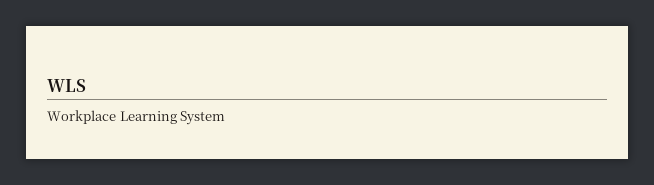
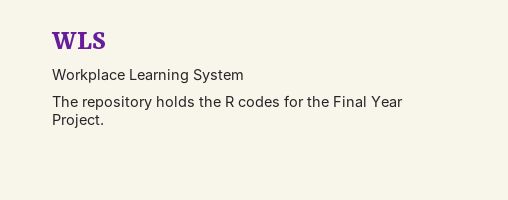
(226, 118) none -> [52,95,403,110] [52,114,104,128] // The repository holds the R codes for the Final Year Project.

